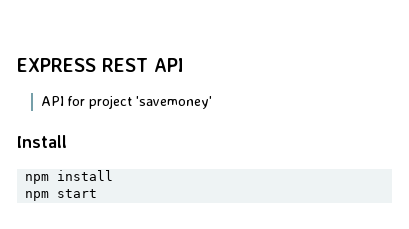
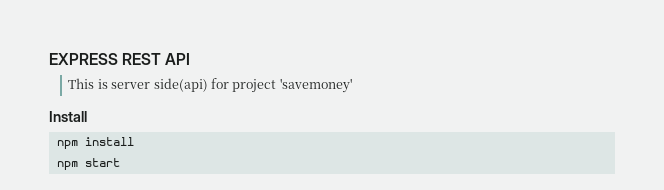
[40,96,64,106] API -> [68,78,208,92] This is server side(api)

